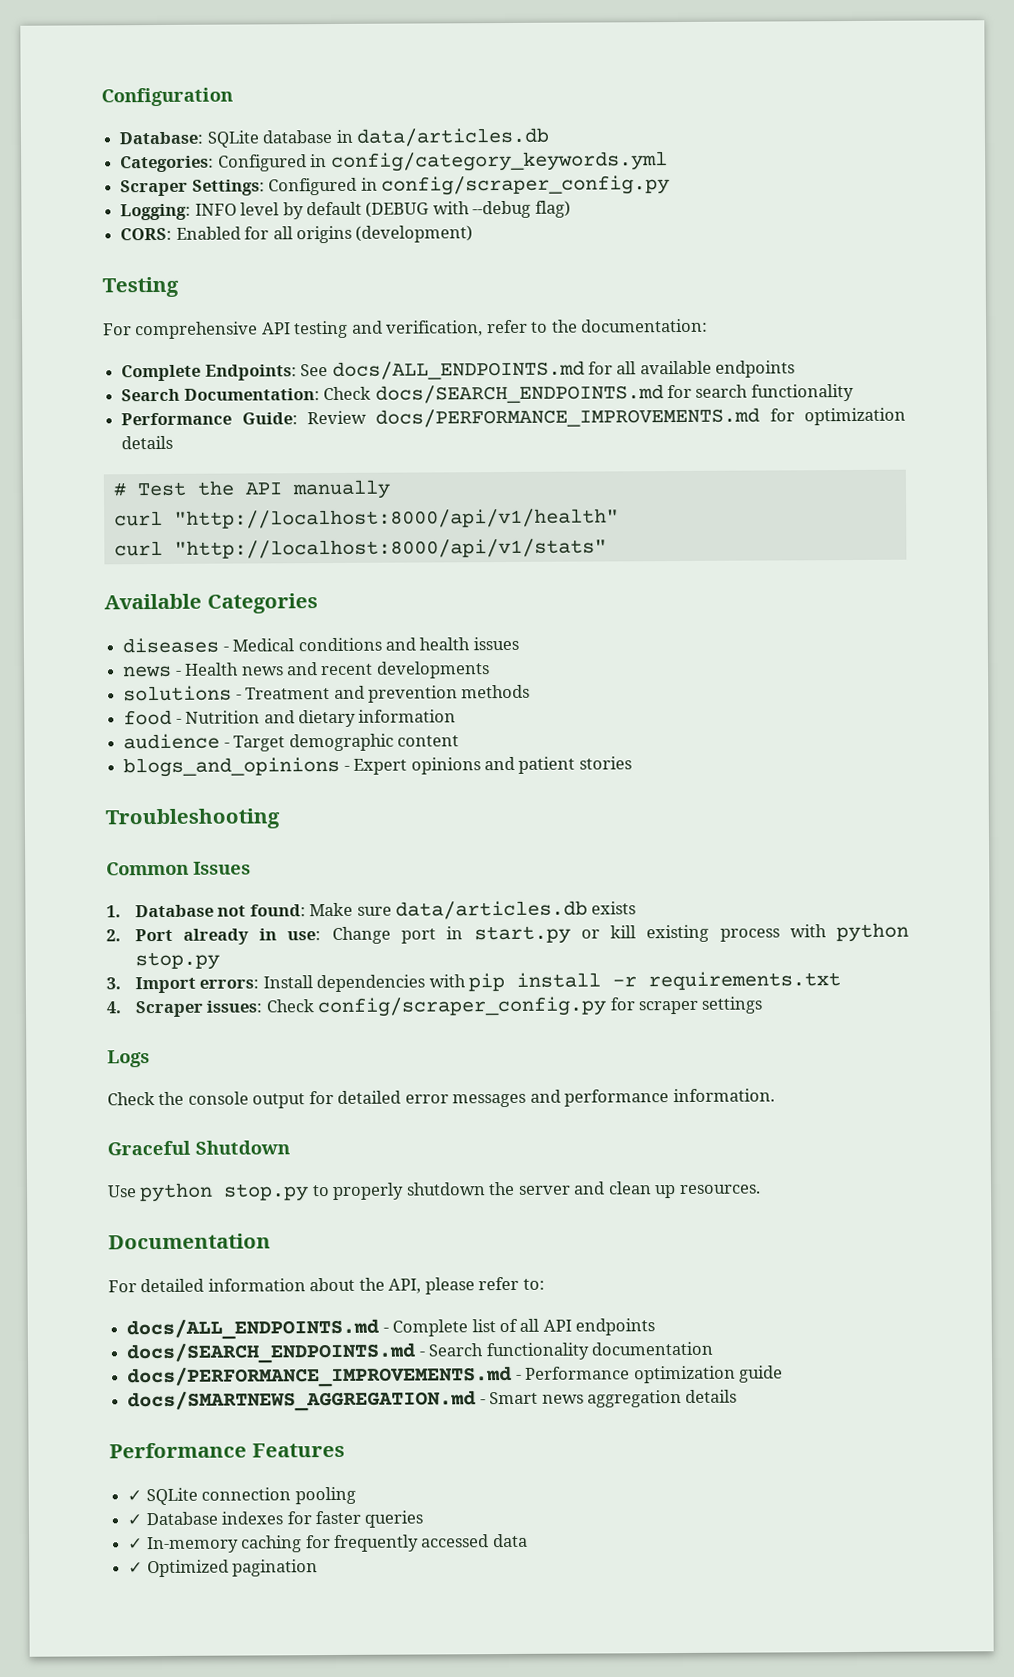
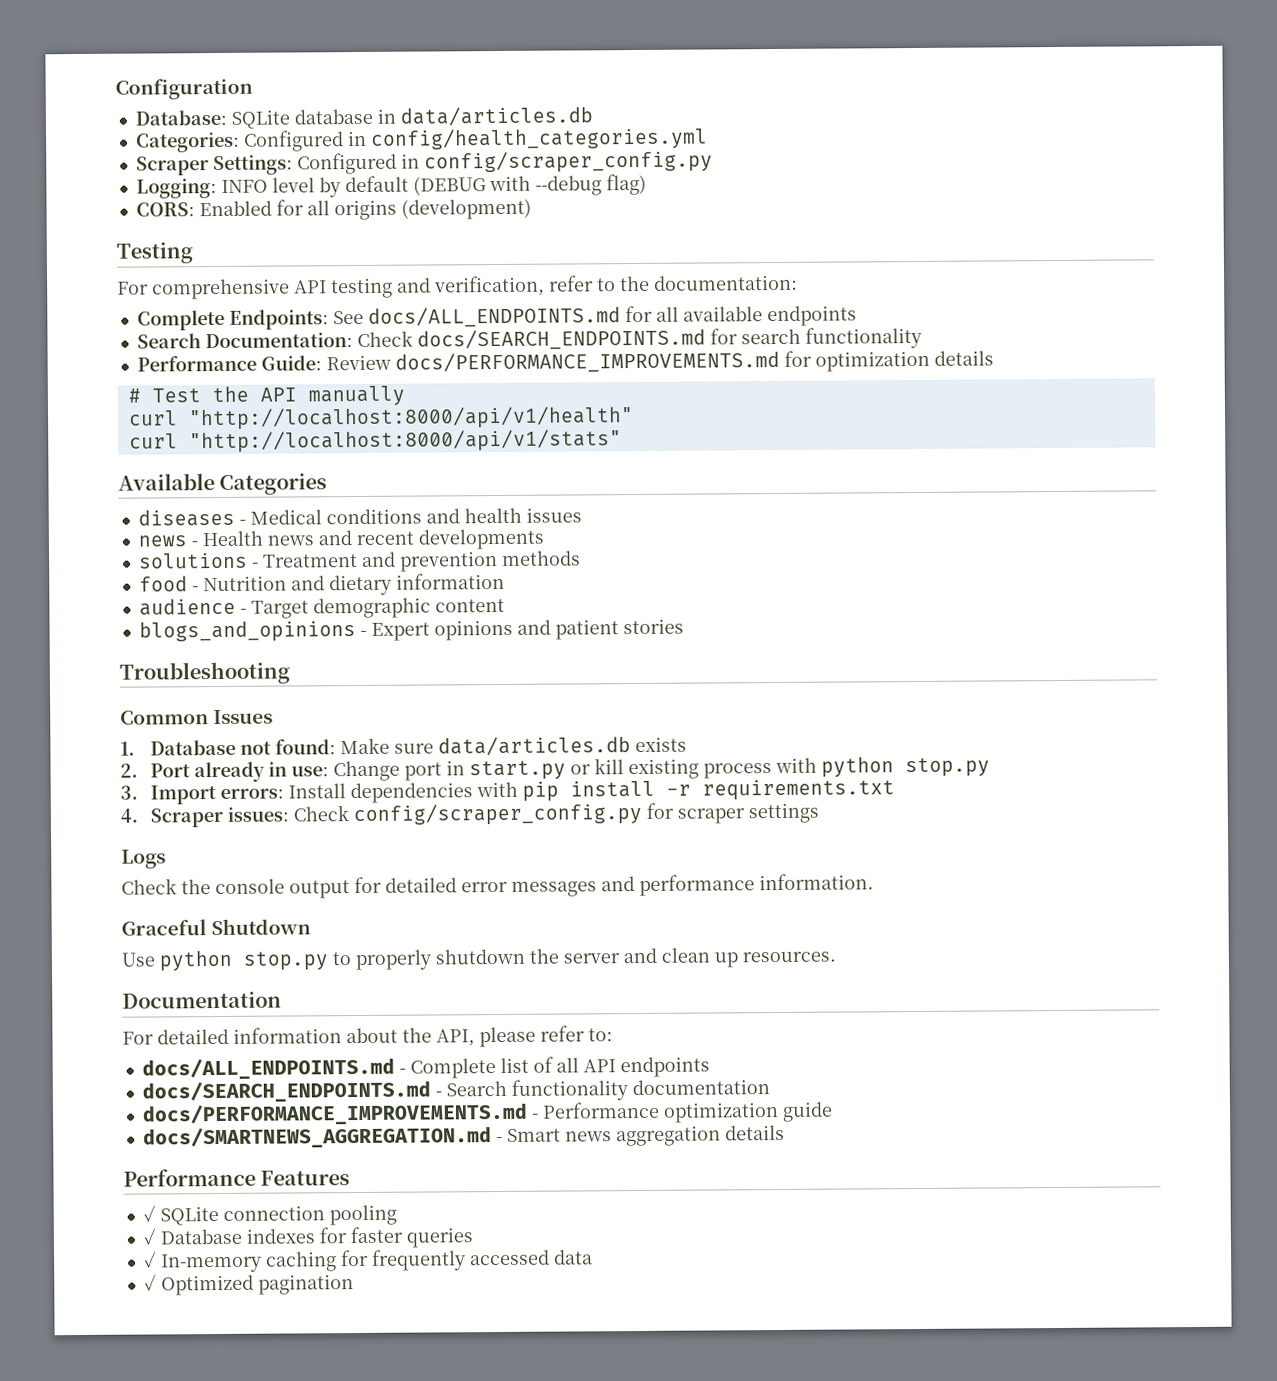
[330,151,668,173] config/category_keywords.yml -> [369,127,708,151] config/health_categories.yml

